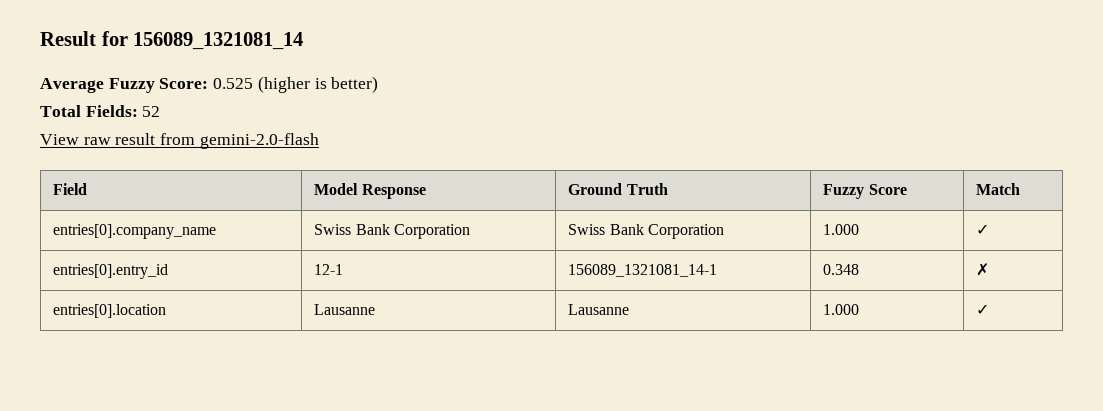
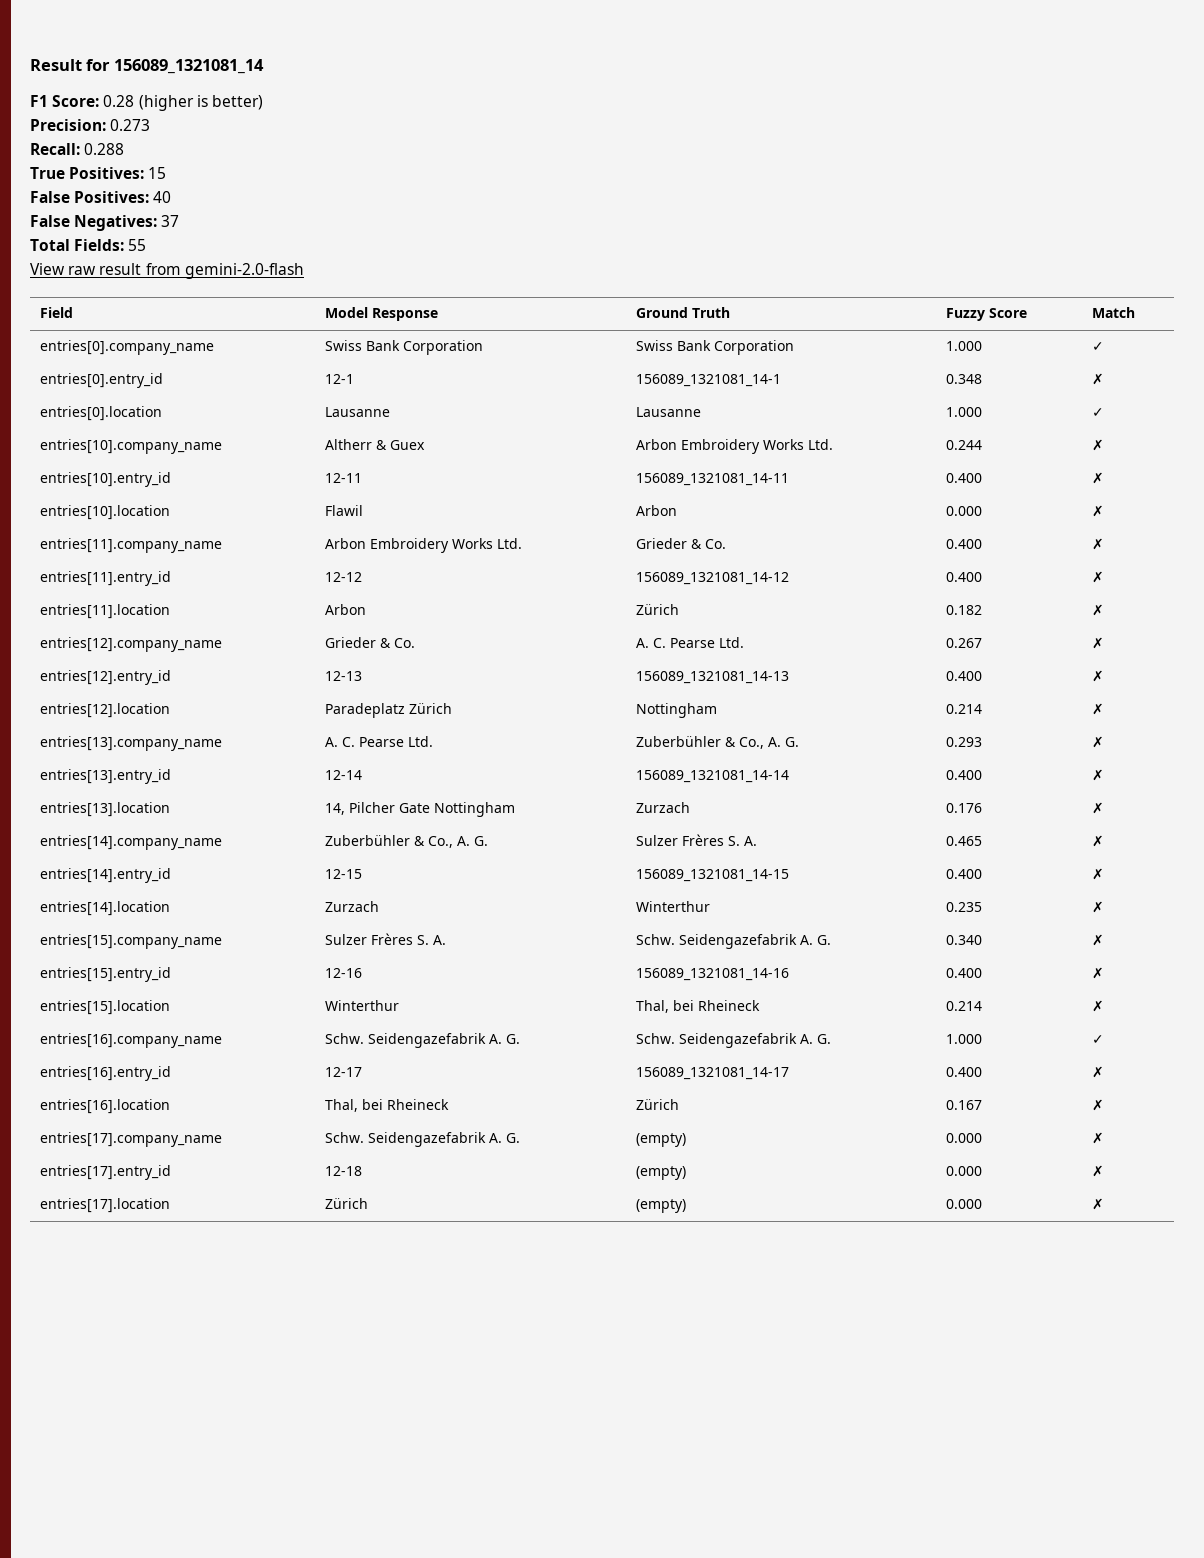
[40,78,254,93] Average Fuzzy Score: 0.525 -> [30,95,135,107] F1 Score: 0.28
(379, 84) none -> [30,119,151,131] [30,143,125,155] [30,167,167,179] [30,191,172,203] [30,215,180,231] // Precision: 0.273 // Recall: 0.288 // True Positives: 15 // False Positives: 40 // False Negatives: 37
[142,106,161,117] 52 -> [128,239,147,251] 55
(990, 309) none -> [40,439,223,454] [325,439,426,450] [636,439,834,454] [946,440,983,450] [1092,439,1105,451] [40,472,172,487] [325,473,363,483] [636,473,790,486] [946,473,983,483] [1092,472,1105,484] [40,505,171,520] [325,505,364,516] [636,505,678,516] [946,506,983,516] [1092,505,1105,517] [40,538,223,553] [325,538,523,553] [636,538,727,549] [946,539,983,549] [1092,538,1105,550] [40,571,172,586] [325,572,363,582] [636,572,790,585] [946,572,983,582] [1092,571,1105,583] [40,604,171,619] [325,604,367,615] [636,604,680,615] [946,605,983,615] [1092,604,1105,616] [40,637,223,652] [325,637,416,648] [636,637,745,648] [946,638,983,648] [1092,637,1105,649] [40,670,172,685] [325,671,363,681] [636,671,790,684] [946,671,983,681] [1092,670,1105,682] [40,703,171,718] [325,703,453,718] [636,703,718,718] [946,704,983,714] [1092,703,1105,715] [40,736,223,751] [325,736,434,747] [636,736,800,749] [946,737,983,747] [1092,736,1105,748] [40,769,172,784] [325,770,363,780] [636,770,790,783] [946,770,983,780] [1092,769,1105,781] [40,802,171,817] [325,802,516,817] [636,802,691,813] [946,803,983,813] [1092,802,1105,814] [40,835,223,850] [325,835,489,848] [636,834,758,846] [946,836,983,846] [1092,835,1105,847] [40,868,172,883] [325,869,363,879] [636,869,790,882] [946,869,983,879] [1092,868,1105,880] [40,901,171,916] [325,901,380,912] [636,901,711,912] [946,902,983,912] [1092,901,1105,913] [40,934,223,949] [325,933,447,945] [636,934,832,949] [946,935,983,945] [1092,934,1105,946] [40,967,172,982] [325,968,363,978] [636,968,790,981] [946,968,983,978] [1092,967,1105,979] [40,1000,171,1015] [325,1000,400,1011] [636,1000,761,1013] [946,1001,983,1011] [1092,1000,1105,1012] [40,1033,223,1048] [325,1033,521,1048] [636,1033,832,1048] [946,1034,983,1044] [1092,1035,1105,1044] [40,1066,172,1081] [325,1067,363,1077] [636,1067,790,1080] [946,1067,983,1077] [1092,1066,1105,1078] [40,1099,171,1114] [325,1099,450,1112] [636,1099,680,1110] [946,1100,983,1110] [1092,1099,1105,1111] [40,1132,223,1147] [325,1132,521,1147] [636,1133,687,1147] [946,1133,983,1143] [1092,1132,1105,1144] [40,1165,172,1180] [325,1166,363,1176] [636,1166,687,1180] [946,1166,983,1176] [1092,1165,1105,1177] [40,1198,171,1213] [325,1198,369,1209] [636,1199,687,1213] [946,1199,983,1209] [1092,1198,1105,1210] // entries[10].company_name | Altherr & Guex | Arbon Embroidery Works Ltd. | 0.244 | ✗ // entries[10].entry_id | 12-11 | 156089_1321081_14-11 | 0.400 | ✗ // entries[10].location | Flawil | Arbon | 0.000 | ✗ // entries[11].company_name | Arbon Embroidery Works Ltd. | Grieder & Co. | 0.400 | ✗ // entries[11].entry_id | 12-12 | 156089_1321081_14-12 | 0.400 | ✗ // entries[11].location | Arbon | Zürich | 0.182 | ✗ // entries[12].company_name | Grieder & Co. | A. C. Pearse Ltd. | 0.267 | ✗ // entries[12].entry_id | 12-13 | 156089_1321081_14-13 | 0.400 | ✗ // entries[12].location | Paradeplatz Zürich | Nottingham | 0.214 | ✗ // entries[13].company_name | A. C. Pearse Ltd. | Zuberbühler & Co., A. G. | 0.293 | ✗ // entries[13].entry_id | 12-14 | 156089_1321081_14-14 | 0.400 | ✗ // entries[13].location | 14, Pilcher Gate Nottingham | Zurzach | 0.176 | ✗ // entries[14].company_name | Zuberbühler & Co., A. G. | Sulzer Frères S. A. | 0.465 | ✗ // entries[14].entry_id | 12-15 | 156089_1321081_14-15 | 0.400 | ✗ // entries[14].location | Zurzach | Winterthur | 0.235 | ✗ // entries[15].company_name | Sulzer Frères S. A. | Schw. Seidengazefabrik A. G. | 0.340 | ✗ // entries[15].entry_id | 12-16 | 156089_1321081_14-16 | 0.400 | ✗ // entries[15].location | Winterthur | Thal, bei Rheineck | 0.214 | ✗ // entries[16].company_name | Schw. Seidengazefabrik A. G. | Schw. Seidengazefabrik A. G. | 1.000 | ✓ // entries[16].entry_id | 12-17 | 156089_1321081_14-17 | 0.400 | ✗ // entries[16].location | Thal, bei Rheineck | Zürich | 0.167 | ✗ // entries[17].company_name | Schw. Seidengazefabrik A. G. | (empty) | 0.000 | ✗ // entries[17].entry_id | 12-18 | (empty) | 0.000 | ✗ // entries[17].location | Zürich | (empty) | 0.000 | ✗

